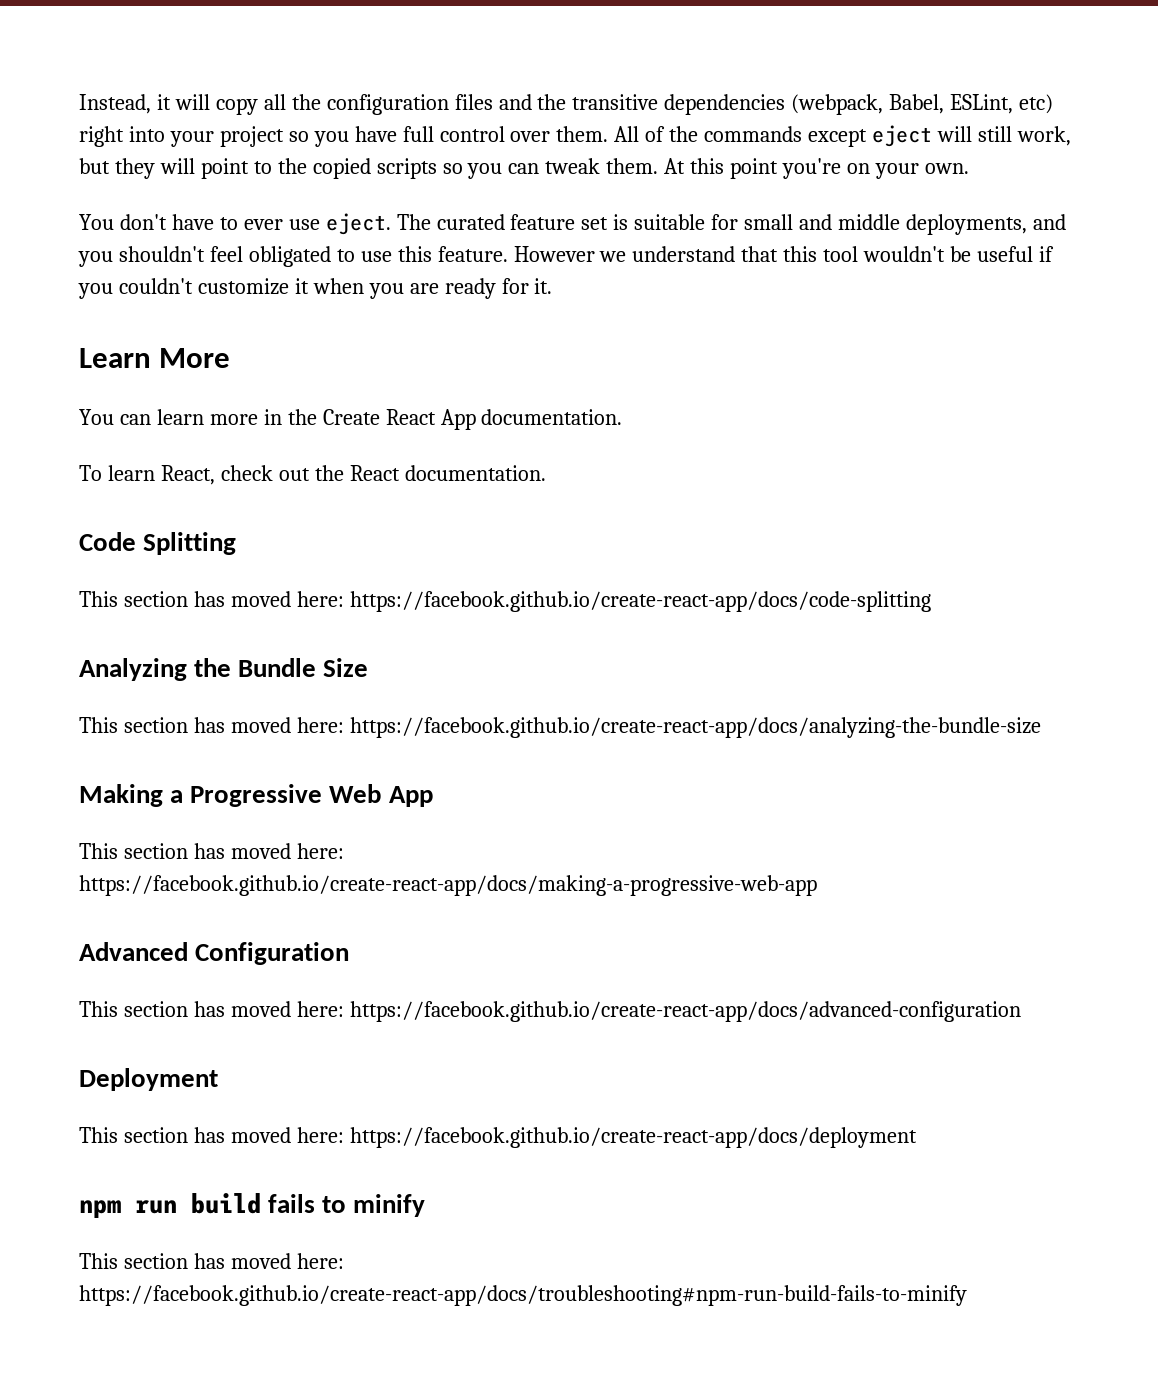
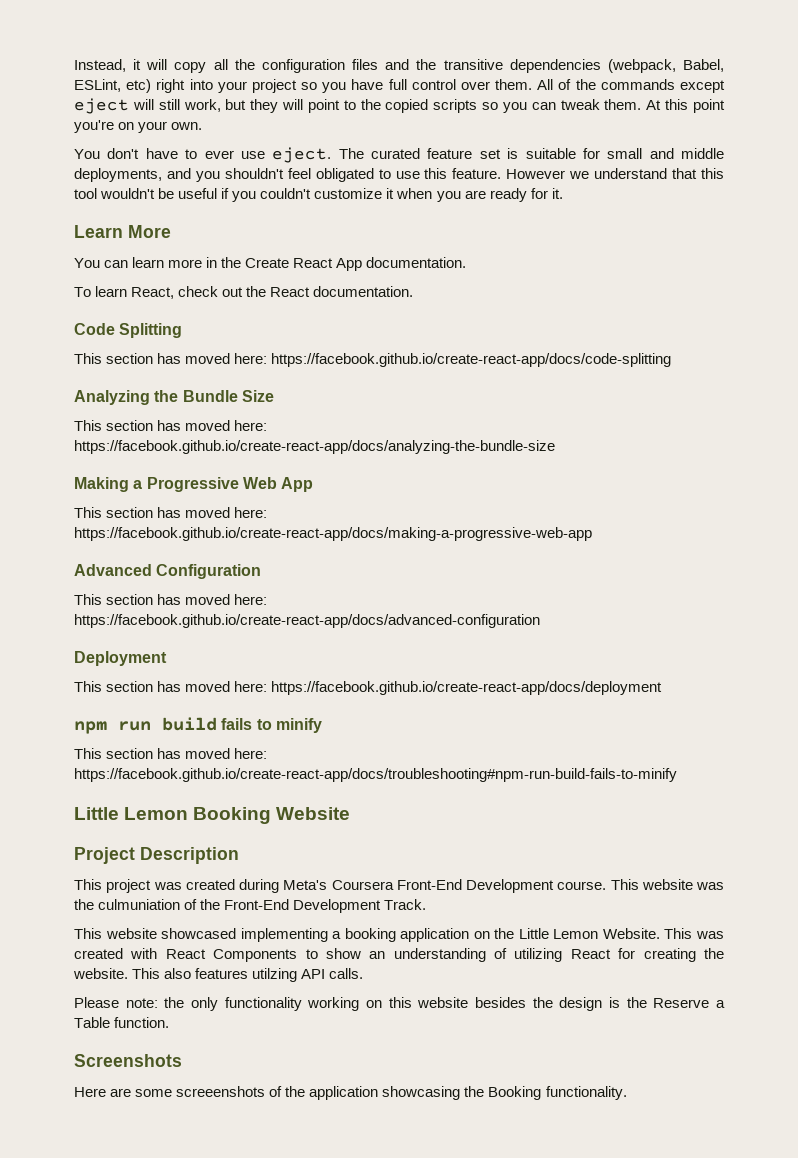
(967, 1295) none -> [74,807,351,824] [74,847,239,864] [74,879,724,893] [74,899,427,913] [74,928,725,942] [74,948,724,962] [73,968,364,982] [74,997,725,1011] [74,1017,170,1028] [74,1054,182,1067] [74,1086,627,1100] // Little Lemon Booking Website // Project Description // This project was created during Meta's Coursera Front-End Development course. This website was the culmuniation of the Front-End Development Track. // This website showcased implementing a booking application on the Little Lemon Website. This was created with React Components to show an understanding of utilizing React for creating the website. This also features utilzing API calls. // Please note: the only functionality working on this website besides the design is the Reserve a Table function. // Screenshots // Here are some screeenshots of the application showcasing the Booking functionality.

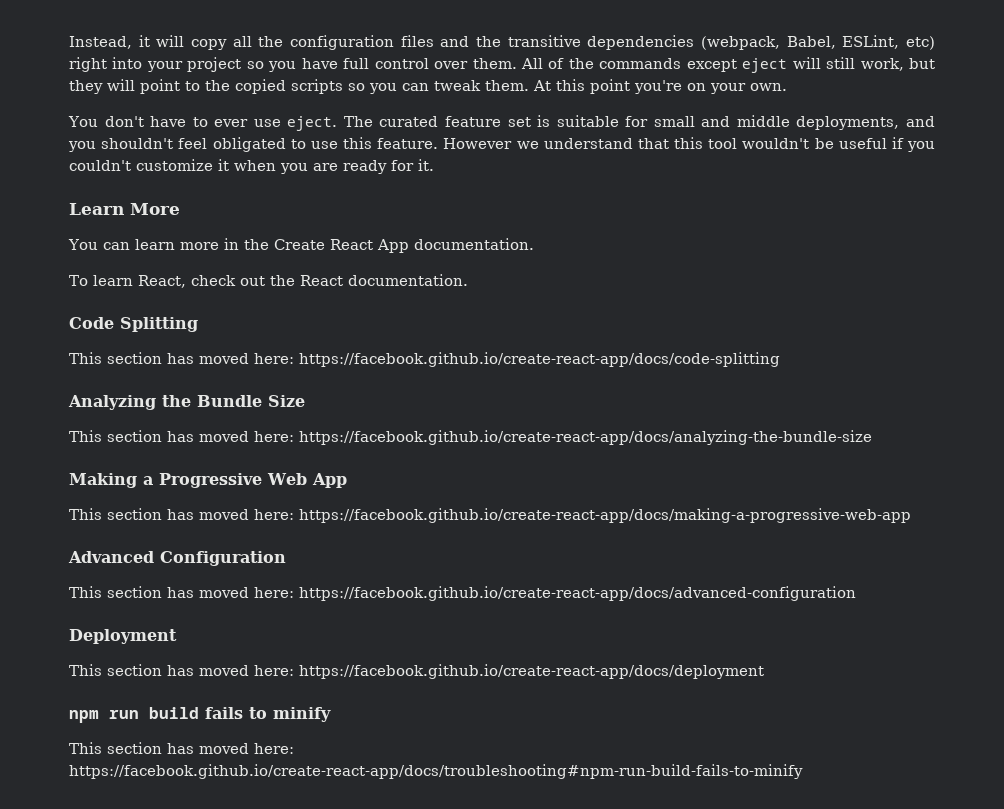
[74,807,351,824] [74,847,239,864] [74,879,724,893] [74,899,427,913] [74,928,725,942] [74,948,724,962] [73,968,364,982] [74,997,725,1011] [74,1017,170,1028] [74,1054,182,1067] [74,1086,627,1100] // Little Lemon Booking Website // Project Description // This project was created during Meta's Coursera Front-End Development course. This website was the culmuniation of the Front-End Development Track. // This website showcased implementing a booking application on the Little Lemon Website. This was created with React Components to show an understanding of utilizing React for creating the website. This also features utilzing API calls. // Please note: the only functionality working on this website besides the design is the Reserve a Table function. // Screenshots // Here are some screeenshots of the application showcasing the Booking functionality. -> (803, 771) none

